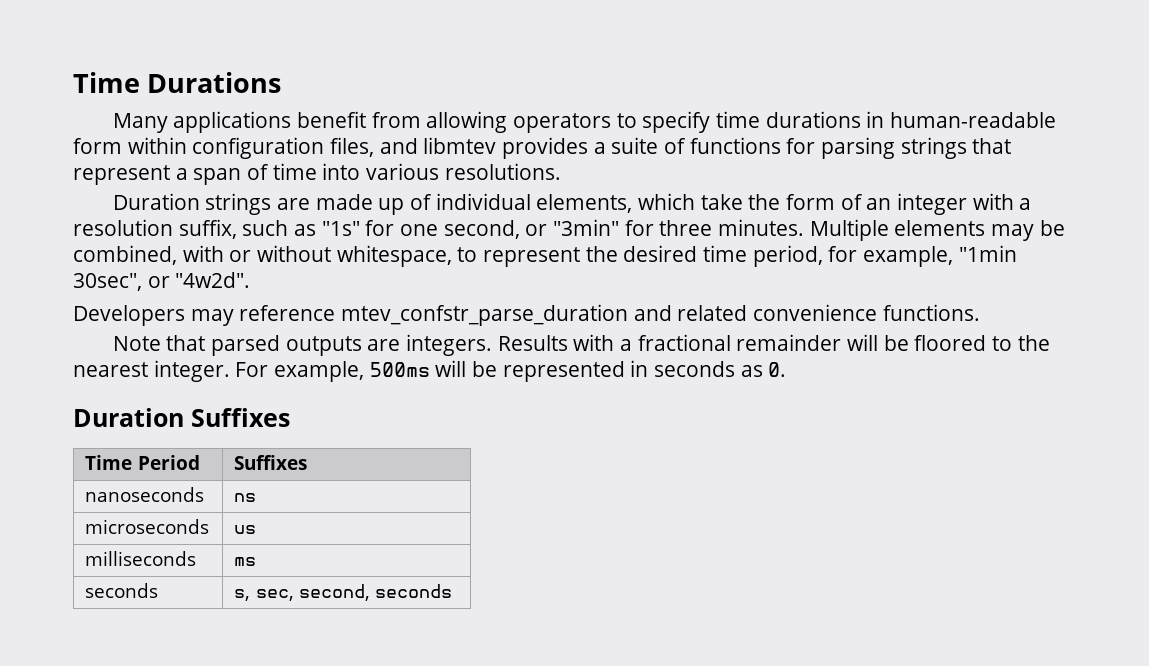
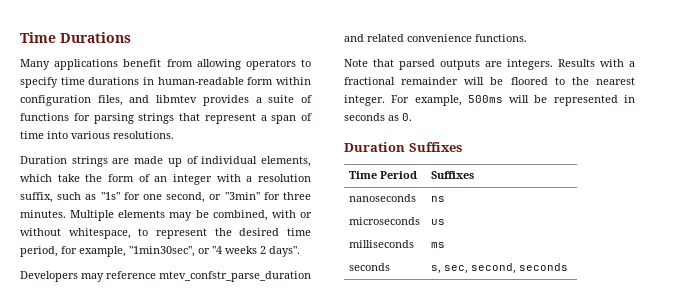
[958,245,1017,262] [73,272,251,291] "1min 30sec", or "4w2d". -> [129,246,300,257] "1min30sec", or "4 weeks 2 days".

